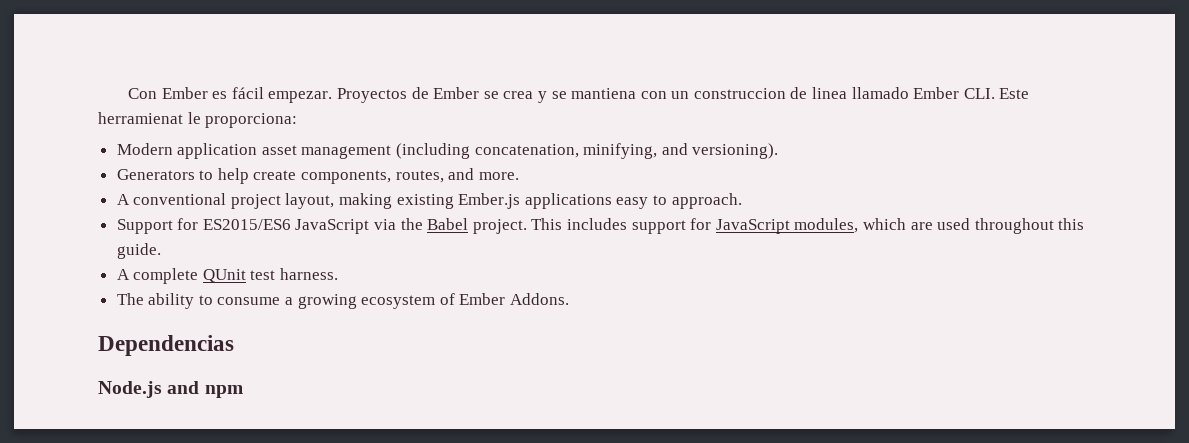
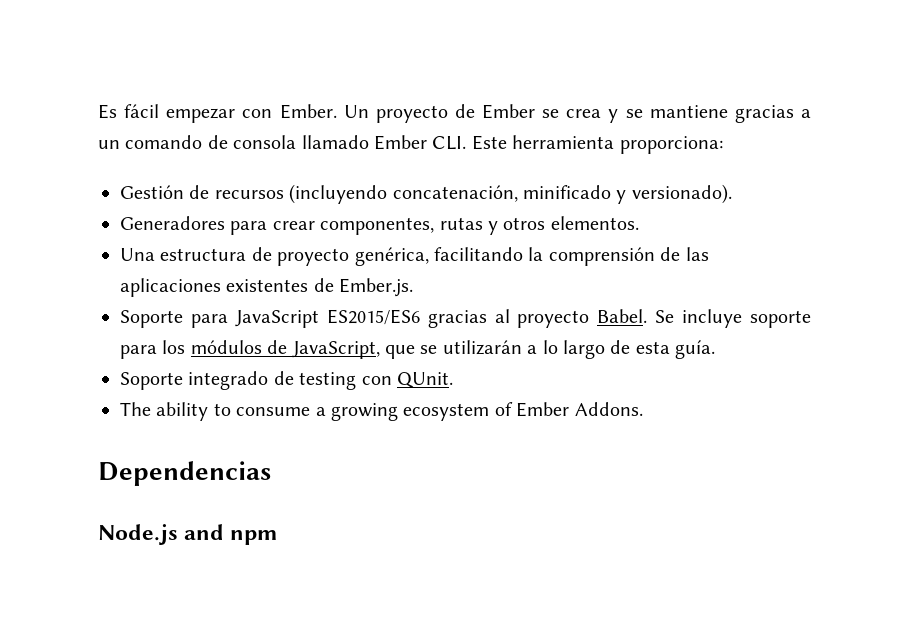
[128,87,407,103] Con Ember es fácil empezar. Proyectos -> [98,104,448,123] Es fácil empezar con Ember. Un proyecto
[571,87,848,99] mantiena con un construccion de linea -> [649,105,811,123] [98,135,297,149] mantiene gracias a un comando de consola
[98,112,201,124] herramienat le -> [512,135,615,149] herramienta
[116,143,779,159] [116,168,519,184] [116,193,742,209] [116,218,1085,234] [116,243,161,259] [116,268,339,284] Modern application asset management (including concatenation, minifying, and versioning). // Generators to help create components, routes, and more. // A conventional project layout, making existing Ember.js applications easy to approach. // Support for ES2015/ES6 JavaScript via the Babel project. This includes support for JavaScript modules, which are used throughout this guide. // A complete QUnit test harness. -> [120,184,732,204] [120,216,639,235] [120,247,709,266] [120,278,414,297] [120,309,811,328] [120,340,716,359] [120,371,453,390] Gestión de recursos (incluyendo concatenación, minificado y versionado). // Generadores para crear componentes, rutas y otros elementos. // Una estructura de proyecto genérica, facilitando la comprensión de las aplicaciones existentes de Ember.js. // Soporte para JavaScript ES2015/ES6 gracias al proyecto Babel. Se incluye soporte para los módulos de JavaScript, que se utilizarán a lo largo de esta guía. // Soporte integrado de testing con QUnit.

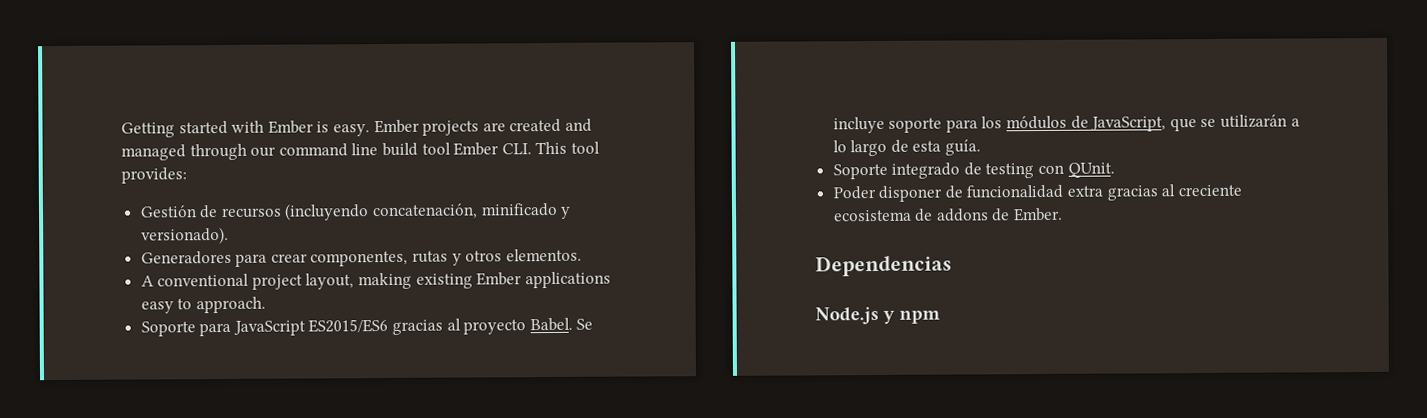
[98,104,811,123] [98,135,723,154] Es fácil empezar con Ember. Un proyecto de Ember se crea y se mantiene gracias a un comando de consola llamado Ember CLI. Este herramienta proporciona: -> [121,118,592,138] [121,141,600,161] [121,167,187,184] Getting started with Ember is easy. Ember projects are created and managed through our command line build tool Ember CLI. This tool provides:
[120,247,709,266] [120,278,414,297] Una estructura de proyecto genérica, facilitando la comprensión de las aplicaciones existentes de Ember.js. -> [140,271,611,290] [140,296,266,314] A conventional project layout, making existing Ember applications easy to approach.
[120,402,643,421] The ability to consume a growing ecosystem of Ember Addons. -> [832,184,1242,202] [833,207,1064,222] Poder disponer de funcionalidad extra gracias al creciente ecosistema de addons de Ember.
[184,524,225,540] and -> [883,310,896,324] y

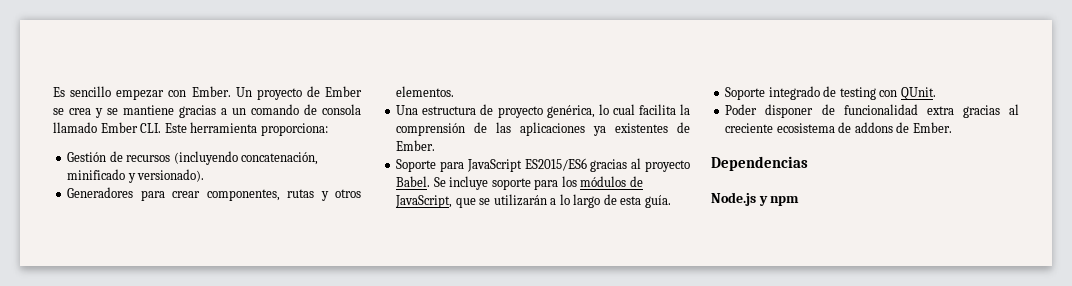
[121,118,592,138] [121,141,600,161] [121,167,187,184] Getting started with Ember is easy. Ember projects are created and managed through our command line build tool Ember CLI. This tool provides: -> [53,86,362,100] [53,104,361,118] [53,122,328,136] Es sencillo empezar con Ember. Un proyecto de Ember se crea y se mantiene gracias a un comando de consola llamado Ember CLI. Este herramienta proporciona:
[140,271,611,290] [140,296,266,314] A conventional project layout, making existing Ember applications easy to approach. -> [396,104,690,118] [396,122,690,136] [396,140,436,151] Una estructura de proyecto genérica, lo cual facilita la comprensión de las aplicaciones ya existentes de Ember.

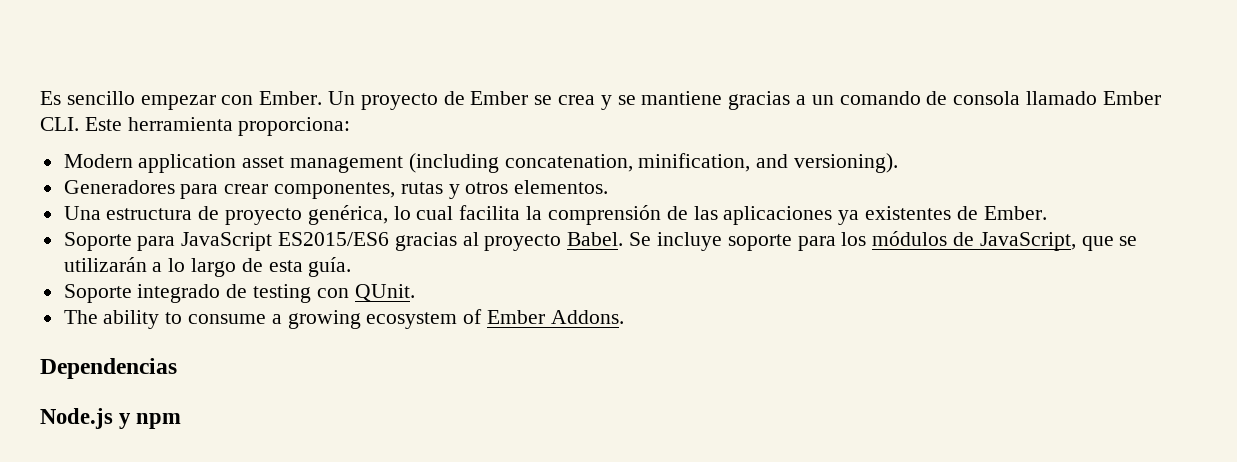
[67,151,319,165] [67,169,205,183] Gestión de recursos (incluyendo concatenación, minificado y versionado). -> [63,153,899,173] Modern application asset management (including concatenation, minification, and versioning).
[725,104,1019,118] [725,122,952,133] Poder disponer de funcionalidad extra gracias al creciente ecosistema de addons de Ember. -> [63,309,624,329] The ability to consume a growing ecosystem of Ember Addons.

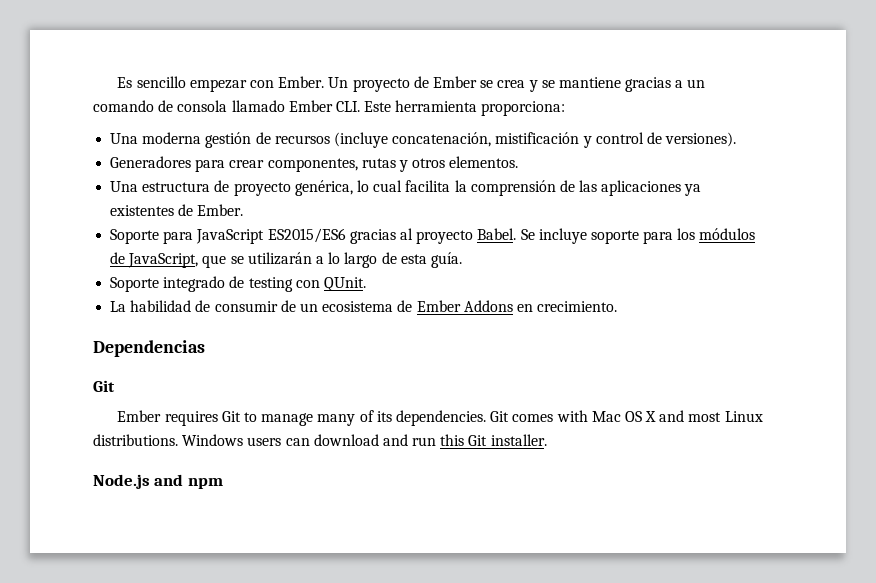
[63,153,899,173] Modern application asset management (including concatenation, minification, and versioning). -> [110,132,737,148] Una moderna gestión de recursos (incluye concatenación, mistificación y control de versiones).
[63,309,624,329] [40,358,177,379] The ability to consume a growing ecosystem of Ember Addons. // Dependencias -> [110,300,618,312] [93,340,205,357] [93,380,115,392] [117,410,763,426] [93,434,547,446] La habilidad de consumir de un ecosistema de Ember Addons en crecimiento. // Dependencias // Git // Ember requires Git to manage many of its dependencies. Git comes with Mac OS X and most Linux distributions. Windows users can download and run this Git installer.
[119,413,132,429] y -> [154,474,184,486] and

